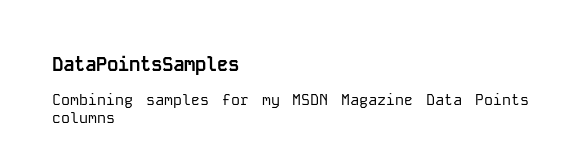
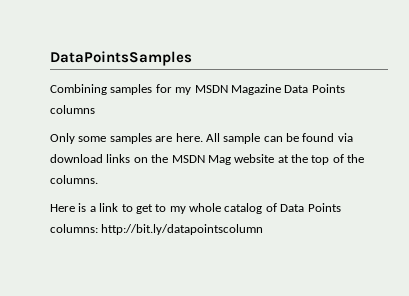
(115, 117) none -> [50,133,353,144] [50,154,365,165] [50,175,98,184] [50,203,341,214] [50,224,264,235] // Only some samples are here. All sample can be found via download links on the MSDN Mag website at the top of the columns. // Here is a link to get to my whole catalog of Data Points columns: http://bit.ly/datapointscolumn

